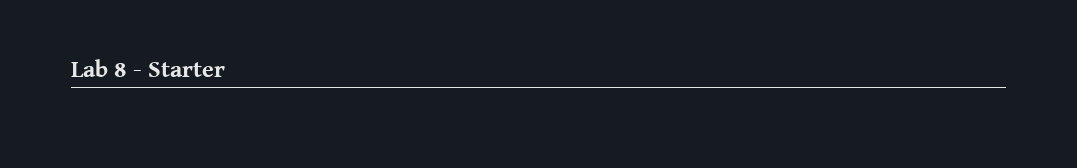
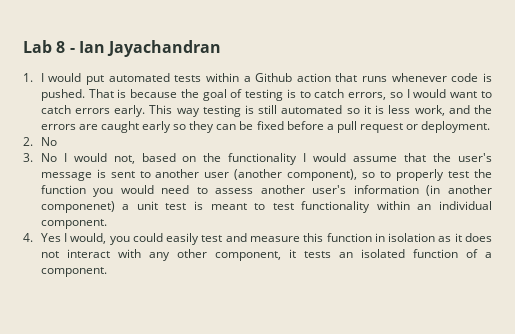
[148,62,226,77] Starter -> [78,40,222,57] [23,73,493,85] [40,89,492,101] [40,105,493,117] [40,121,491,133] [23,137,57,146] [23,153,492,165] [40,169,493,181] [40,185,493,197] [40,201,493,213] [40,219,107,229] [23,233,493,245] [40,249,492,261] [40,267,107,277] Ian Jayachandran // 1. I would put automated tests within a Github action that runs whenever code is pushed. That is because the goal of testing is to catch errors, so I would want to catch errors early. This way testing is still automated so it is less work, and the errors are caught early so they can be fixed before a pull request or deployment. // 2. No // 3. No I would not, based on the functionality I would assume that the user's message is sent to another user (another component), so to properly test the function you would need to assess another user's information (in another componenet) a unit test is meant to test functionality within an individual component. // 4. Yes I would, you could easily test and measure this function in isolation as it does not interact with any other component, it tests an isolated function of a component.

